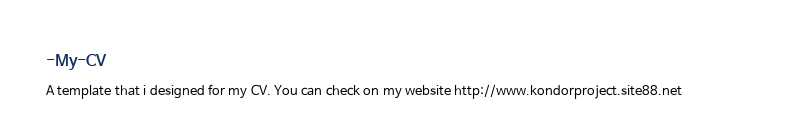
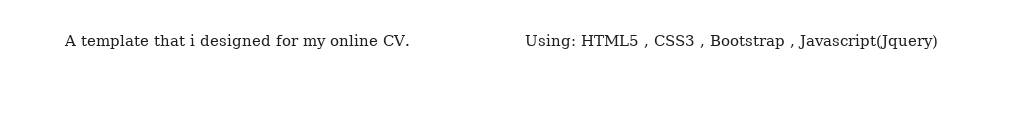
[46,54,107,71] -My-CV // -> (64, 40) none
(248, 93) none -> [330,34,378,46] online
[274,84,683,99] You can check on my website http://www.kondorproject.site88.net -> [525,34,938,49] // Using: HTML5 , CSS3 , Bootstrap , Javascript(Jquery)

